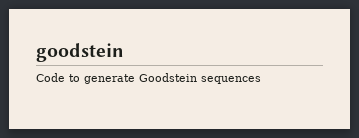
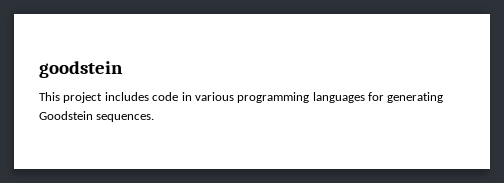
[36,73,261,84] Code to generate Goodstein sequences -> [39,92,444,103] [39,111,155,122] This project includes code in various programming languages for generating Goodstein sequences.

